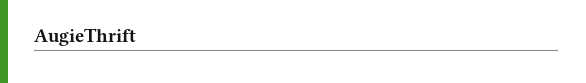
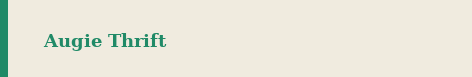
[34,28,136,46] AugieThrift -> [43,33,167,51] Augie Thrift

